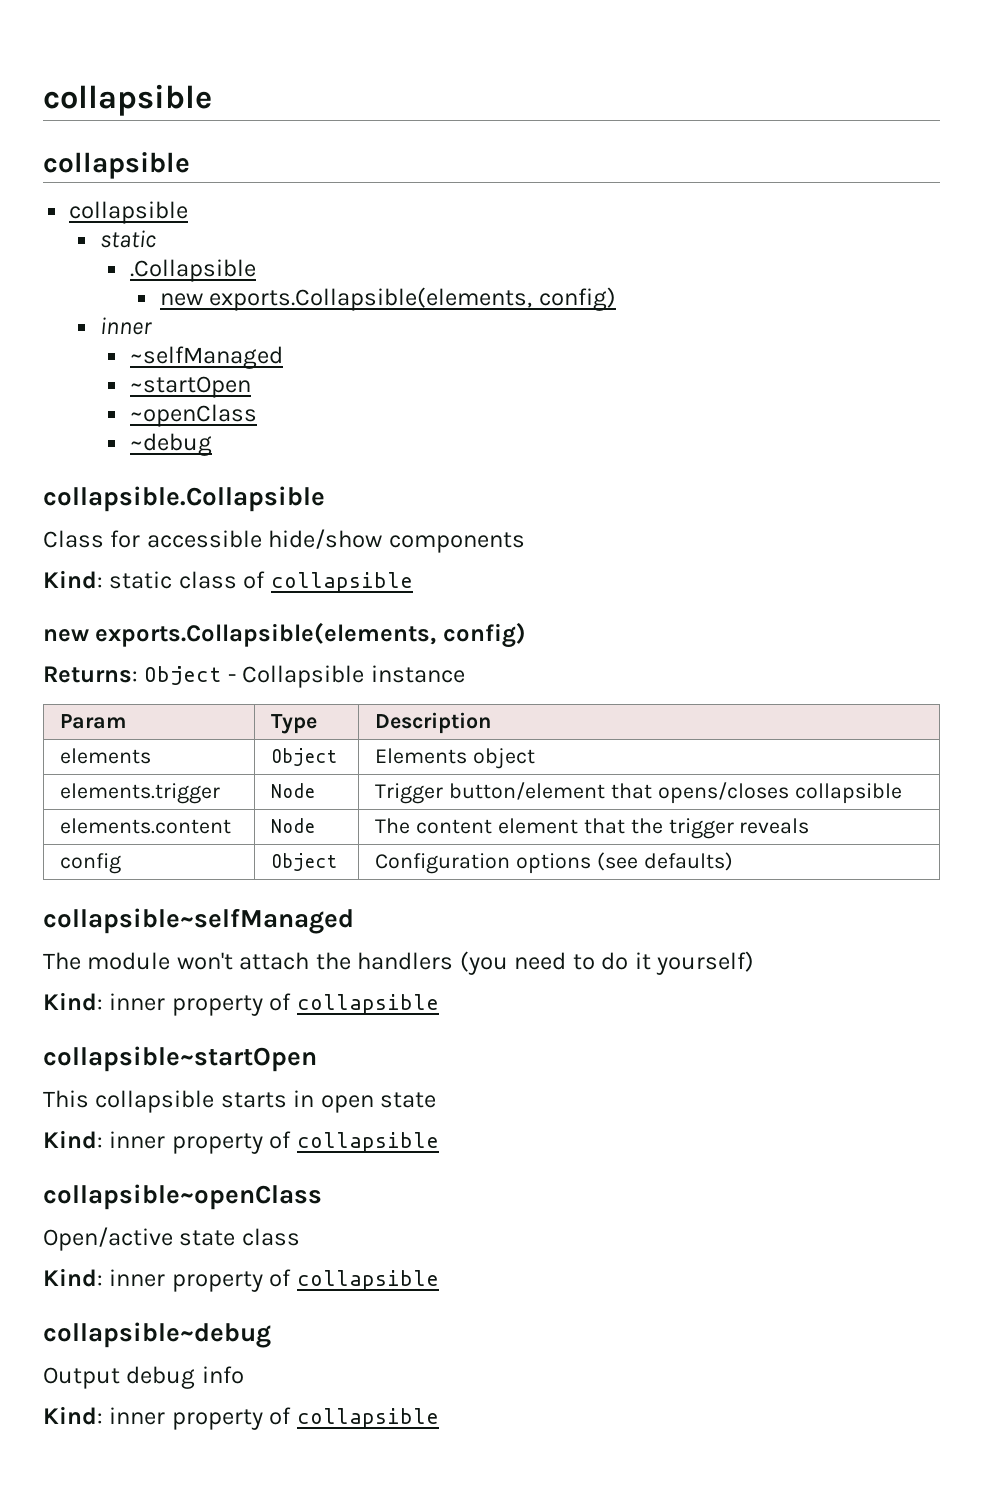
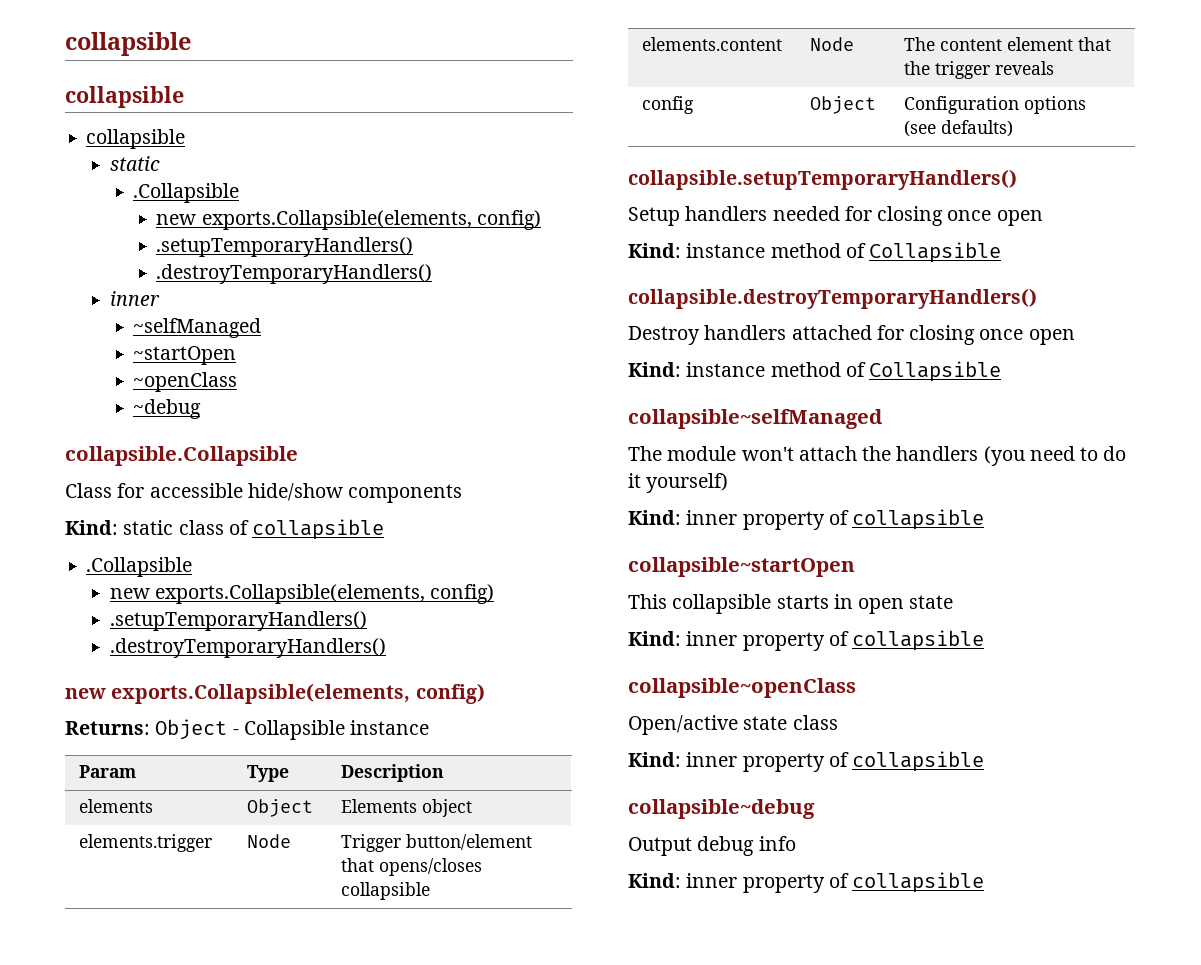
(616, 299) none -> [156,237,414,257] [156,264,433,284] // .setupTemporaryHandlers() // .destroyTemporaryHandlers()
(413, 582) none -> [86,557,193,577] [109,584,495,604] [109,611,367,631] [109,638,386,658] // .Collapsible // new exports.Collapsible(elements, config) // .setupTemporaryHandlers() // .destroyTemporaryHandlers()
(733, 861) none -> [628,169,1017,190] [628,206,1043,226] [628,242,1002,263] [628,288,1037,309] [628,325,1075,345] [628,361,1002,382] // collapsible.setupTemporaryHandlers() // Setup handlers needed for closing once open // Kind: instance method of Collapsible // collapsible.destroyTemporaryHandlers() // Destroy handlers attached for closing once open // Kind: instance method of Collapsible

